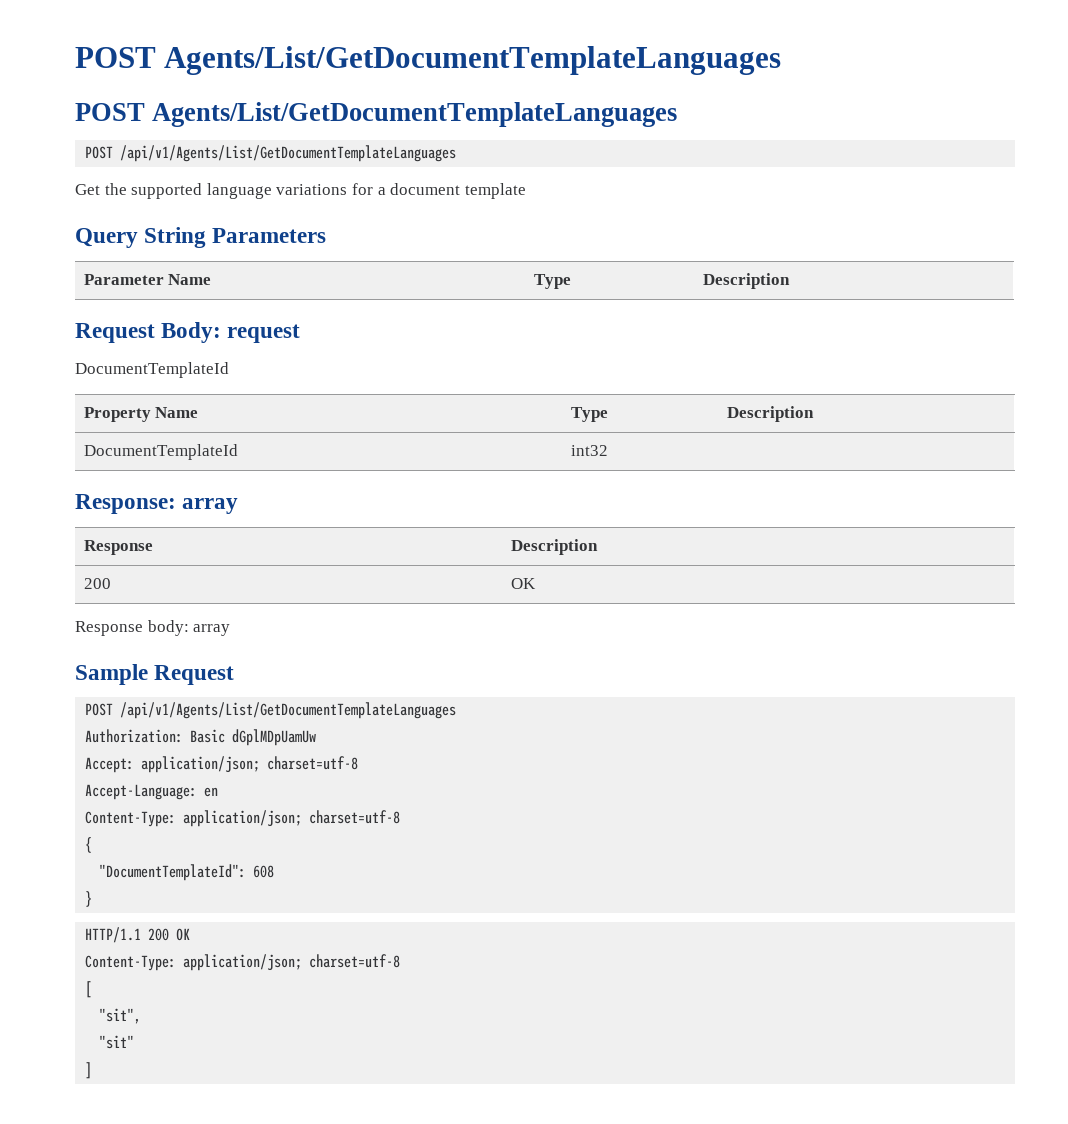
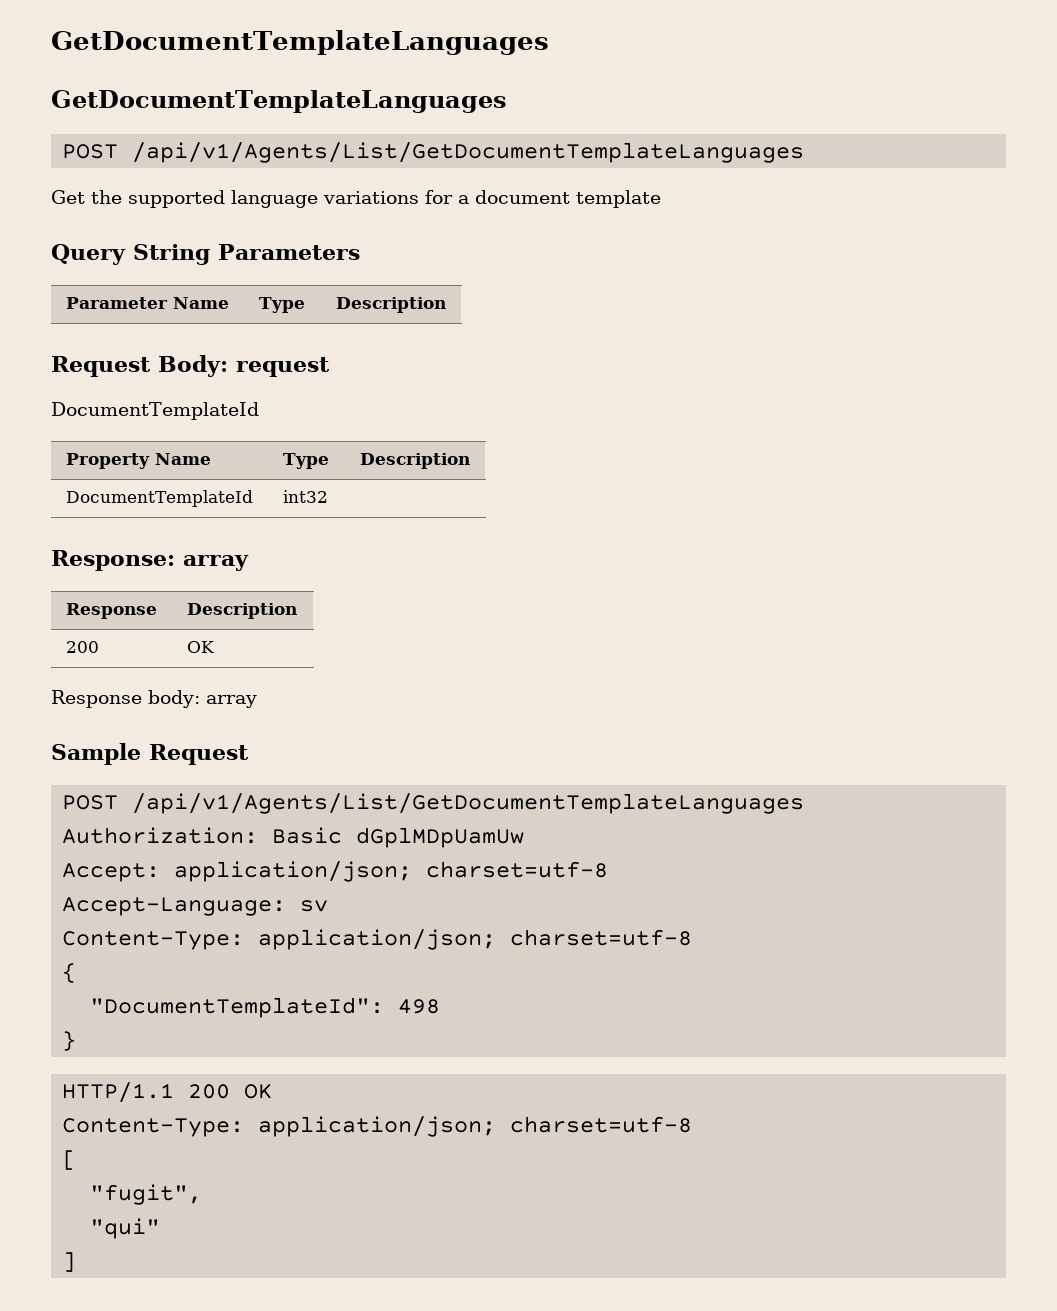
[75,46,782,75] [75,102,678,127] POST Agents/List/GetDocumentTemplateLanguages // POST Agents/List/GetDocumentTemplateLanguages -> [51,30,549,55] [51,90,507,113] GetDocumentTemplateLanguages // GetDocumentTemplateLanguages
[204,787,219,797] en -> [300,900,329,912] sv
[253,865,275,878] 608 -> [398,999,441,1014] 498
[99,1008,142,1024] [99,1035,135,1049] "sit", // "sit" -> [90,1184,203,1205] [90,1218,161,1239] "fugit", // "qui"

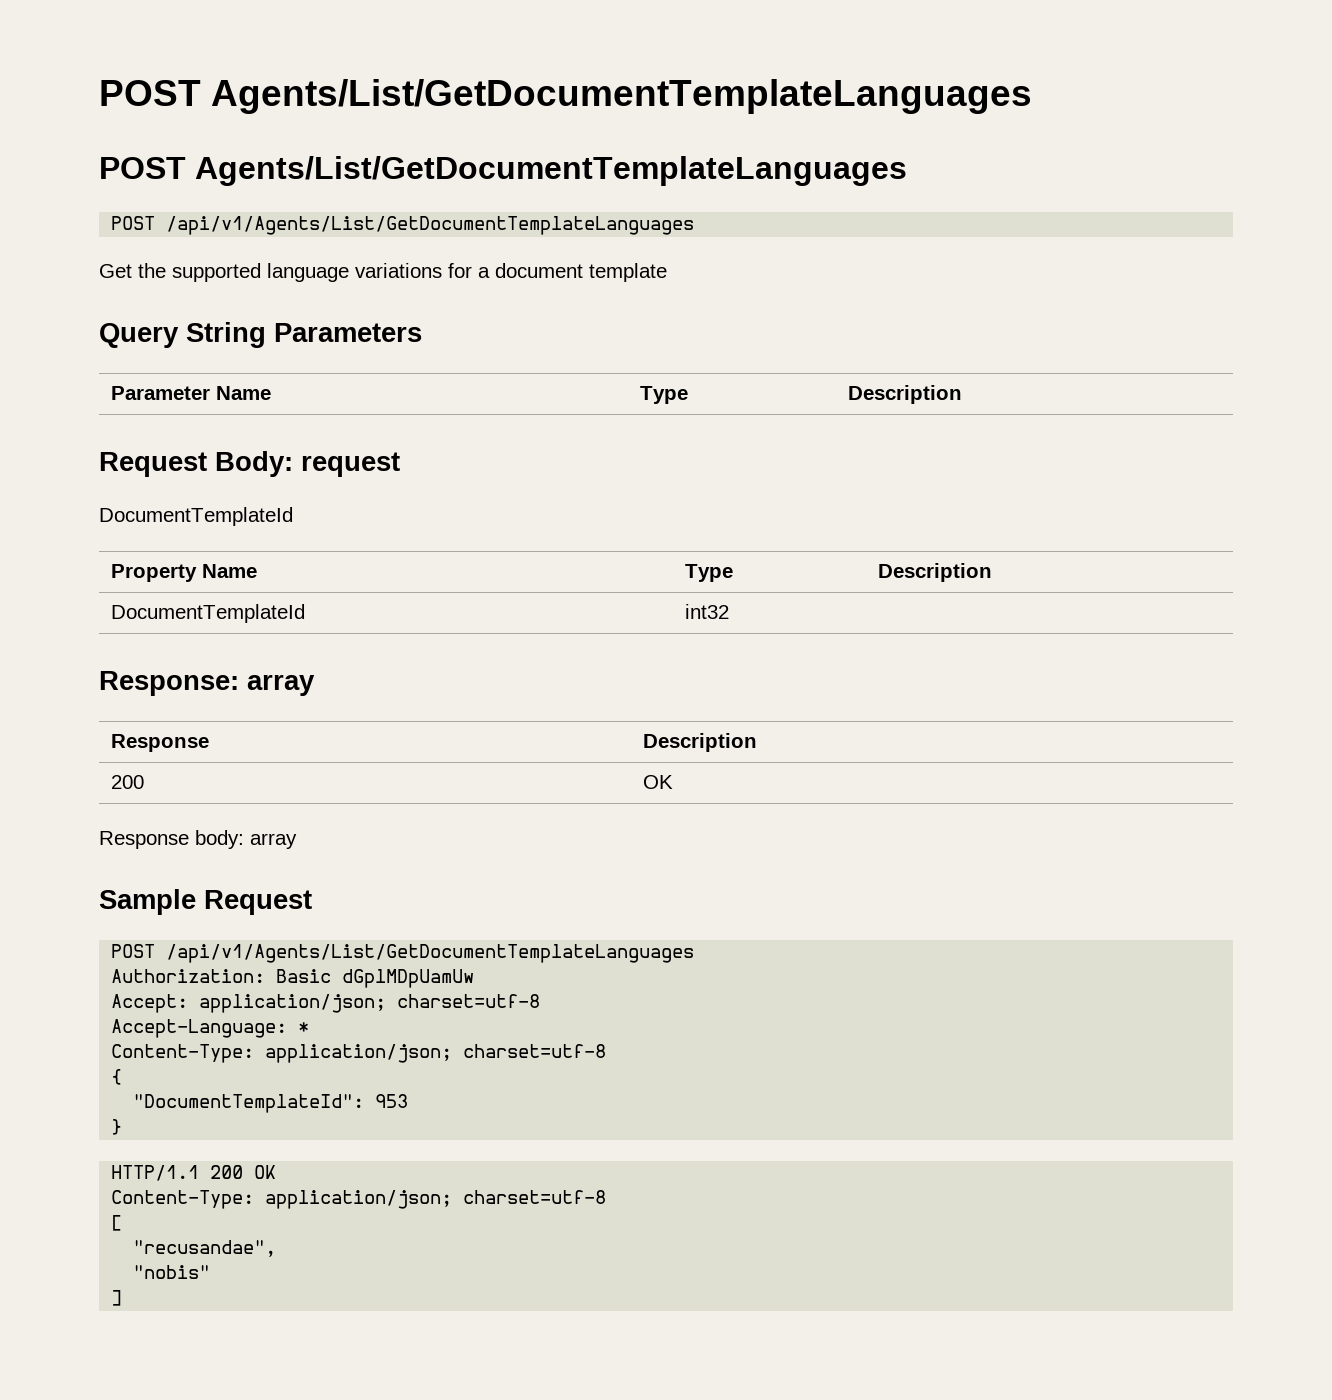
[51,30,549,55] [51,90,507,113] GetDocumentTemplateLanguages // GetDocumentTemplateLanguages -> [99,79,1032,114] [99,156,907,186] POST Agents/List/GetDocumentTemplateLanguages // POST Agents/List/GetDocumentTemplateLanguages
[300,900,329,912] sv -> [298,1022,310,1033] *
[398,999,441,1014] 498 -> [375,1094,409,1108] 953
[90,1184,203,1205] [90,1218,161,1239] "fugit", // "qui" -> [133,1240,277,1257] [133,1265,211,1279] "recusandae", // "nobis"

